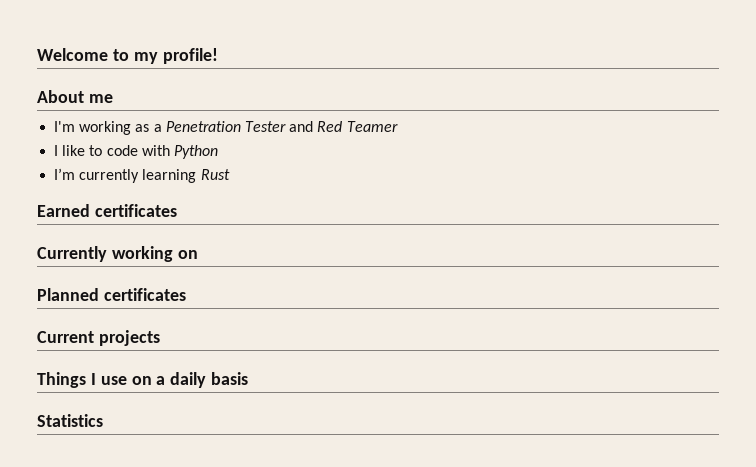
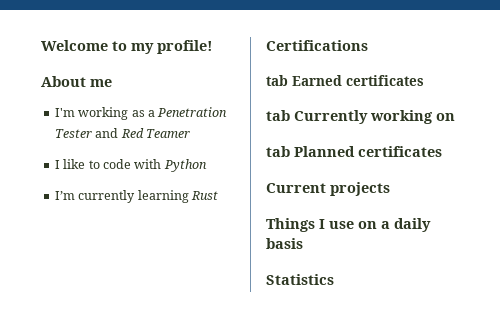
(230, 174) none -> [266,40,368,51] [266,75,288,86] Certifications // tab
(177, 210) none -> [266,110,290,121] tab
(198, 254) none -> [266,146,290,157] tab

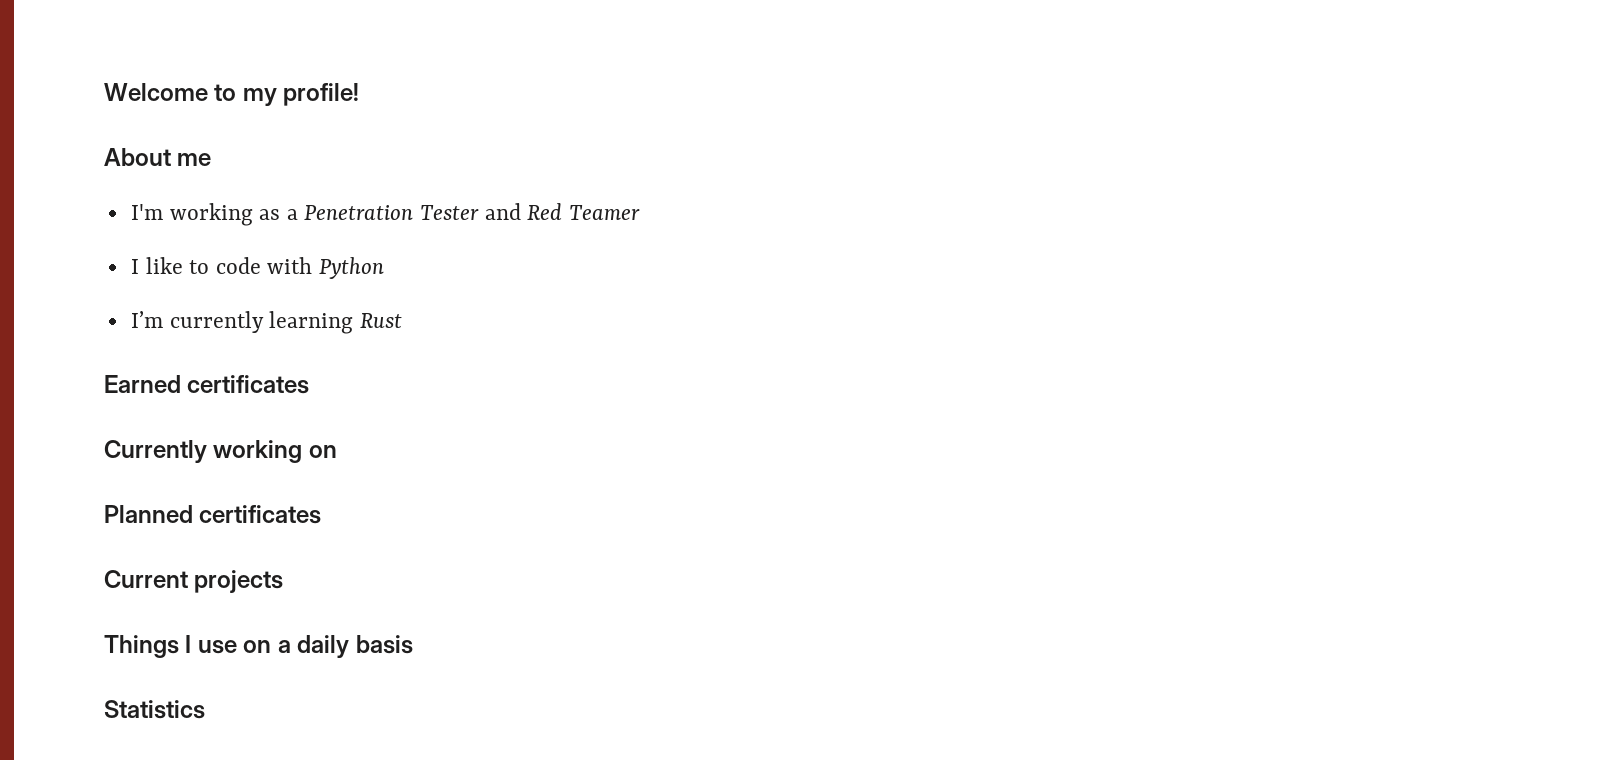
[266,40,368,51] [266,75,288,86] Certifications // tab -> (402, 320) none
[266,110,290,121] tab -> (310, 384) none
[266,146,290,157] tab -> (337, 451) none

